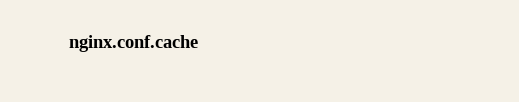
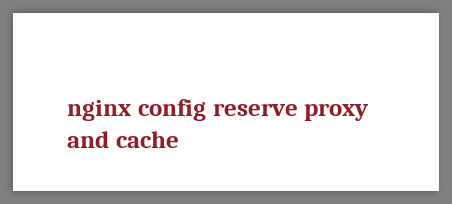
[69,35,198,52] nginx.conf.cache -> [67,99,370,121] [67,131,179,148] nginx config reserve proxy and cache

